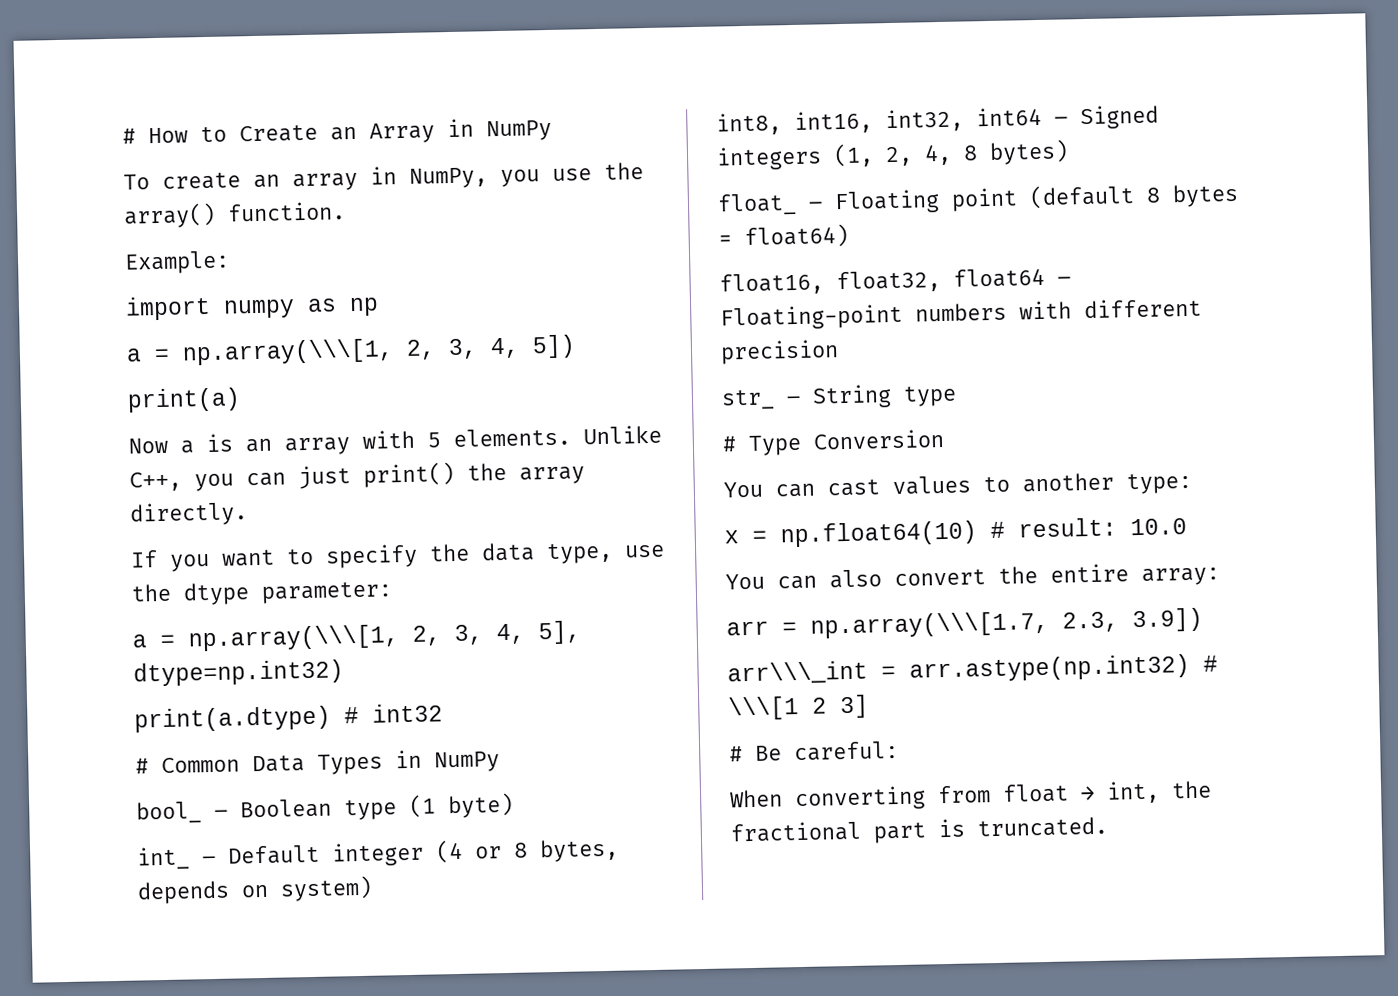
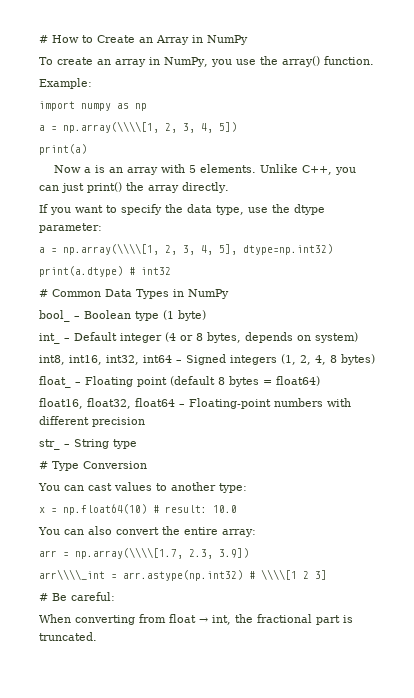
[182,338,394,366] np.array(\\\[1, -> [63,121,159,133] np.array(\\\\[1,
[188,624,399,652] np.array(\\\[1, -> [63,243,159,255] np.array(\\\\[1,
[810,610,1049,639] np.array(\\\[1.7, -> [75,547,183,559] np.array(\\\\[1.7,
[727,660,868,685] arr\\\_int -> [39,569,105,580] arr\\\\_int
[728,696,799,721] \\\[1 -> [261,569,297,580] \\\\[1

